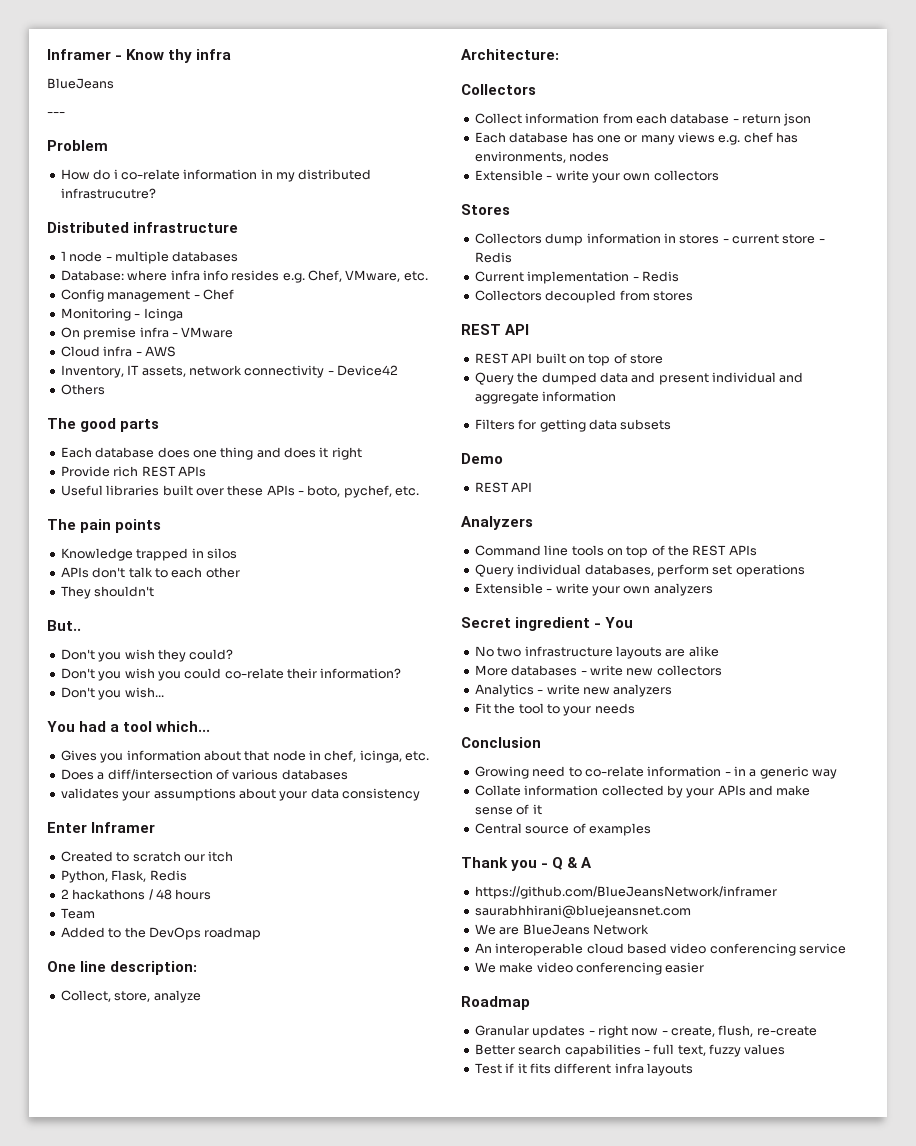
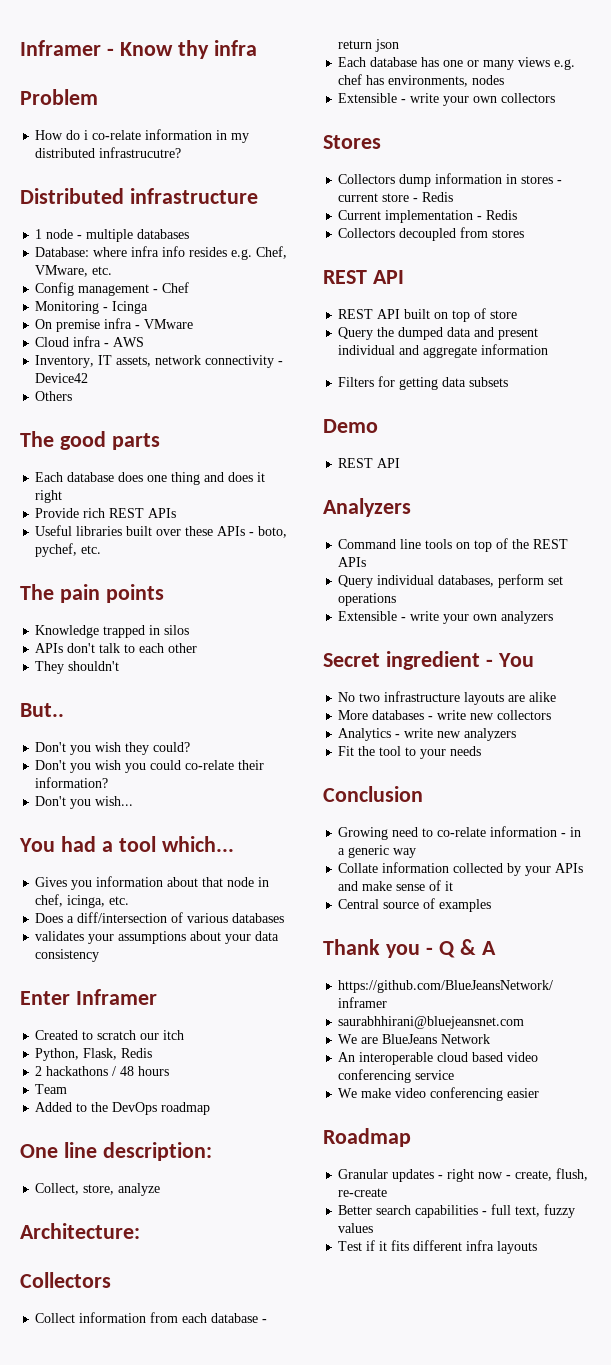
[47,78,114,89] [47,112,65,116] // BlueJeans // --- -> (257, 48) none

